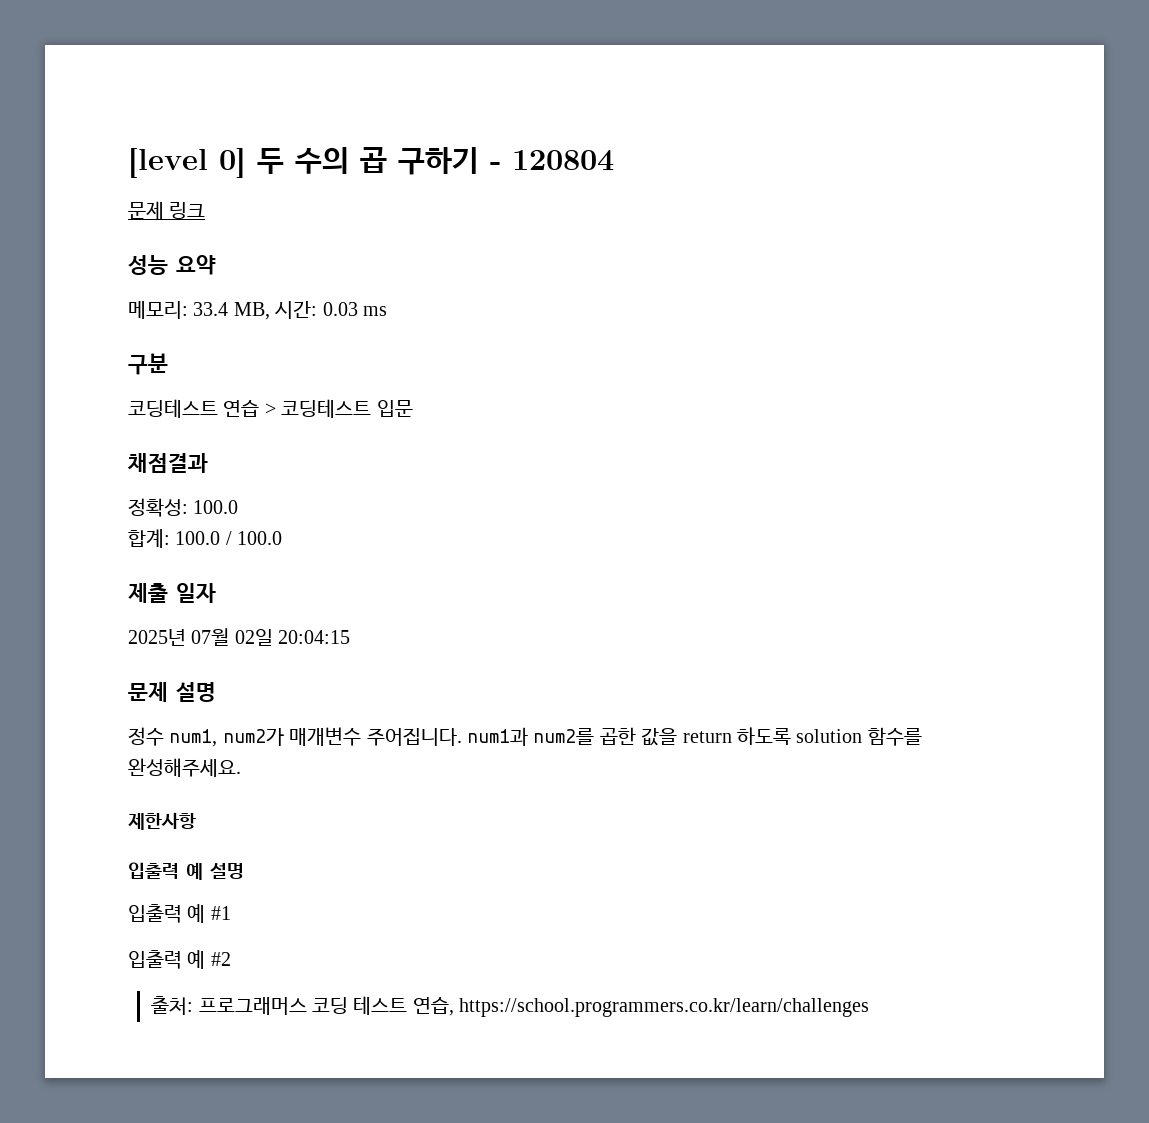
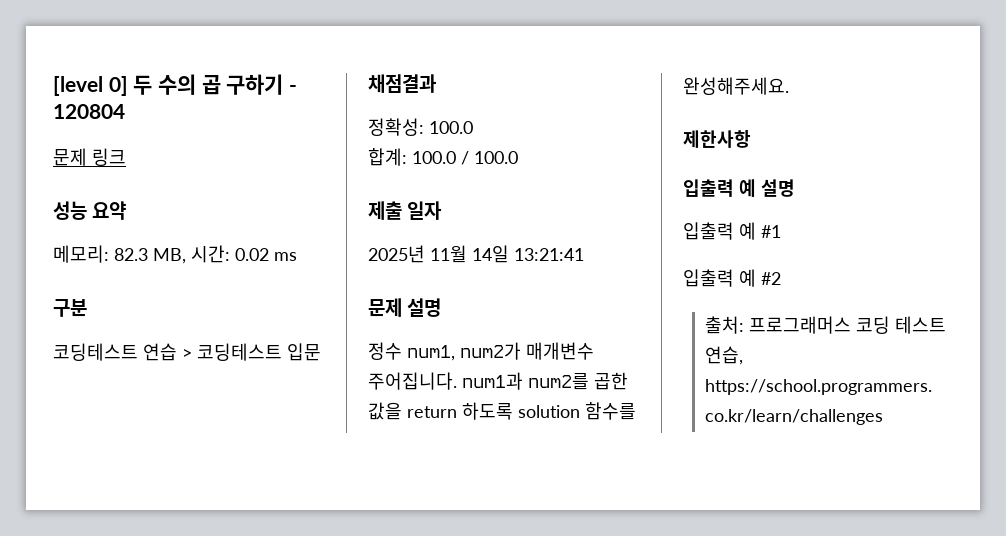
[193,302,229,316] 33.4 -> [114,248,148,261] 82.3
[322,302,358,316] 0.03 -> [235,248,269,261] 0.02
[191,628,351,646] 07월 02일 20:04:15 -> [430,245,584,263] 11월 14일 13:21:41

